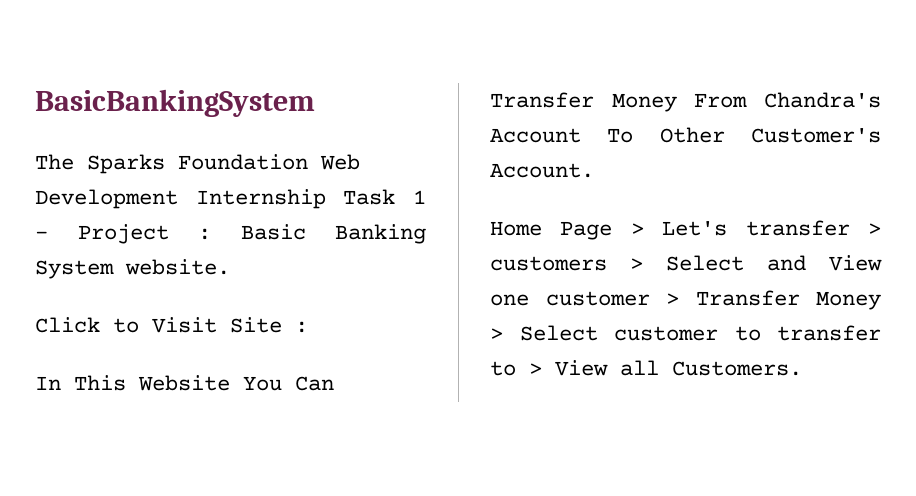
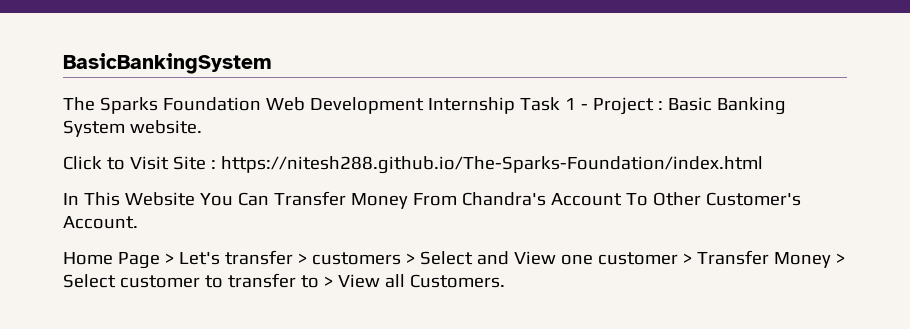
(308, 327) none -> [220,156,763,174] https://nitesh288.github.io/The-Sparks-Foundation/index.html

